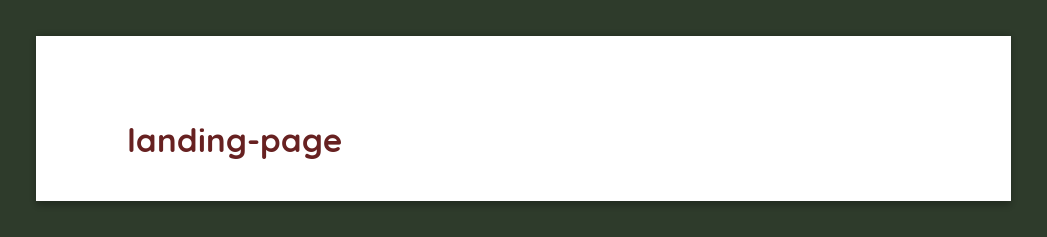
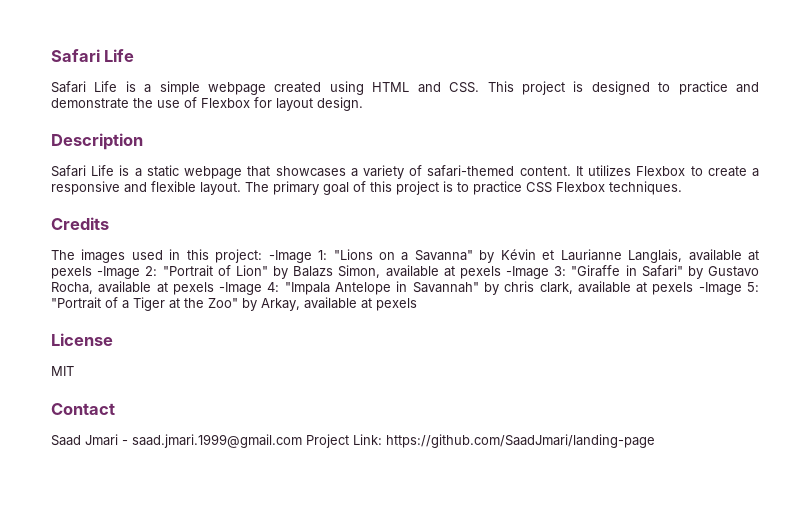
[127,128,342,159] landing-page -> [51,49,135,62] [51,81,759,95] [51,97,363,111] [51,133,143,150] [51,165,759,179] [51,181,682,195] [51,217,109,230] [51,249,760,263] [51,265,759,279] [51,281,759,295] [51,297,417,311] [51,333,113,346] [51,366,74,376] [51,403,115,415] [51,434,655,448] Safari Life // Safari Life is a simple webpage created using HTML and CSS. This project is designed to practice and demonstrate the use of Flexbox for layout design. // Description // Safari Life is a static webpage that showcases a variety of safari-themed content. It utilizes Flexbox to create a responsive and flexible layout. The primary goal of this project is to practice CSS Flexbox techniques. // Credits // The images used in this project: -Image 1: "Lions on a Savanna" by Kévin et Laurianne Langlais, available at pexels -Image 2: "Portrait of Lion" by Balazs Simon, available at pexels -Image 3: "Giraffe in Safari" by Gustavo Rocha, available at pexels -Image 4: "Impala Antelope in Savannah" by chris clark, available at pexels -Image 5: "Portrait of a Tiger at the Zoo" by Arkay, available at pexels // License // MIT // Contact // Saad Jmari - saad.jmari.1999@gmail.com Project Link: https://github.com/SaadJmari/landing-page

